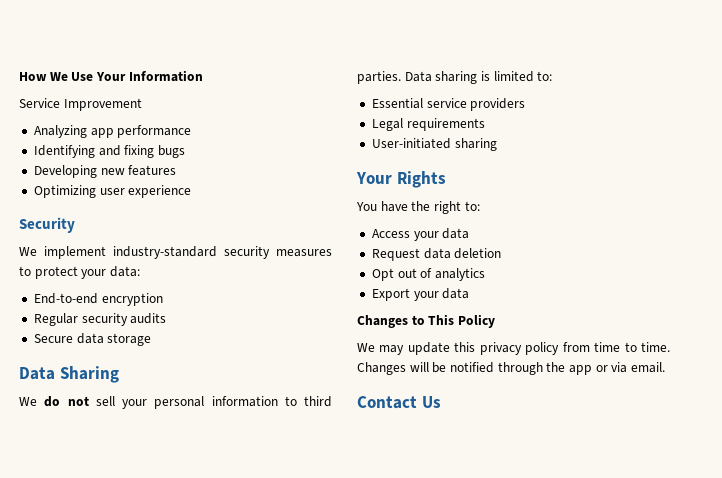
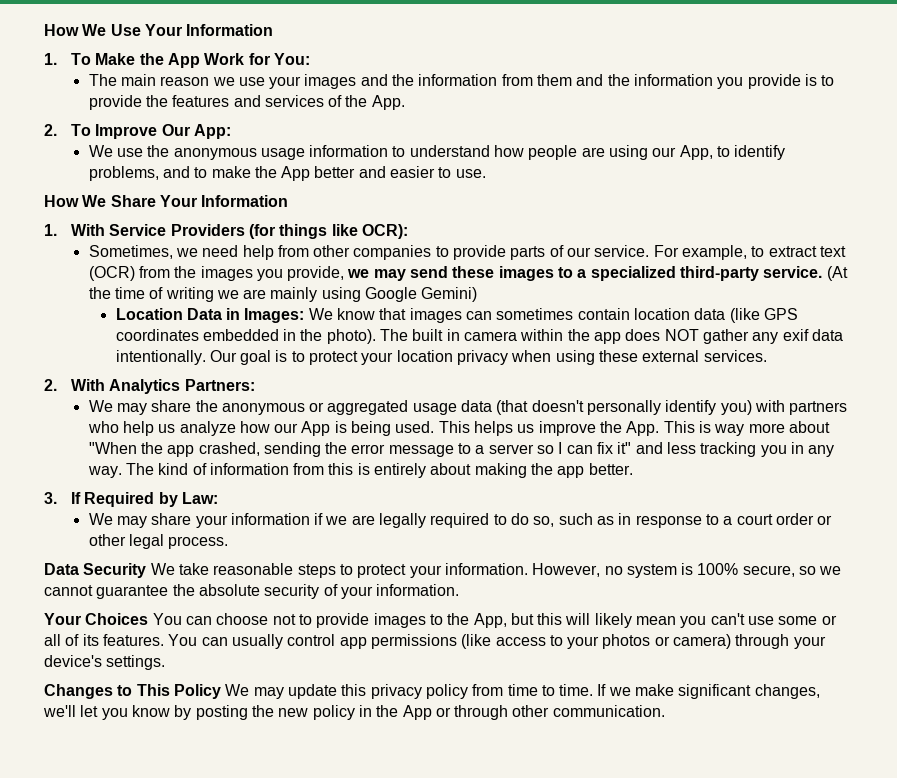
[19,98,142,111] [33,125,192,138] [33,145,185,158] [33,165,177,178] [33,185,192,198] [19,217,75,233] [19,246,332,259] [19,266,140,279] [33,293,163,306] [33,313,167,326] [33,333,152,346] [19,366,119,383] [19,396,332,409] [357,71,553,84] [371,98,526,111] [371,118,485,131] [371,138,497,151] [356,171,446,188] [356,201,480,214] [371,228,470,241] [371,248,502,261] [371,268,485,281] [371,288,470,301] Service Improvement // Analyzing app performance // Identifying and fixing bugs // Developing new features // Optimizing user experience // Security // We implement industry-standard security measures to protect your data: // End-to-end encryption // Regular security audits // Secure data storage // Data Sharing // We do not sell your personal information to third parties. Data sharing is limited to: // Essential service providers // Legal requirements // User-initiated sharing // Your Rights // You have the right to: // Access your data // Request data deletion // Opt out of analytics // Export your data -> [44,53,310,68] [88,74,835,89] [88,95,405,110] [44,124,231,139] [88,145,786,160] [88,166,486,181] [44,195,289,207] [44,224,408,239] [88,245,846,260] [88,266,848,281] [88,287,478,302] [115,308,798,323] [115,329,843,344] [115,350,767,365] [44,379,255,394] [88,400,848,415] [87,421,830,436] [88,442,835,457] [87,463,633,478] [44,492,218,507] [88,513,833,528] [88,534,229,549] [44,563,842,578] [44,584,460,599] [44,613,837,628] [44,634,826,649] [44,655,166,670] 1. To Make the App Work for You: // The main reason we use your images and the information from them and the information you provide is to provide the features and services of the App. // 2. To Improve Our App: // We use the anonymous usage information to understand how people are using our App, to identify problems, and to make the App better and easier to use. // How We Share Your Information // 1. With Service Providers (for things like OCR): // Sometimes, we need help from other companies to provide parts of our service. For example, to extract text (OCR) from the images you provide, we may send these images to a specialized third-party service. (At the time of writing we are mainly using Google Gemini) // Location Data in Images: We know that images can sometimes contain location data (like GPS coordinates embedded in the photo). The built in camera within the app does NOT gather any exif data intentionally. Our goal is to protect your location privacy when using these external services. // 2. With Analytics Partners: // We may share the anonymous or aggregated usage data (that doesn't personally identify you) with partners who help us analyze how our App is being used. This helps us improve the App. This is way more about "When the app crashed, sending the error message to a server so I can fix it" and less tracking you in any way. The kind of information from this is entirely about making the app better. // 3. If Required by Law: // We may share your information if we are legally required to do so, such as in response to a court order or other legal process. // Data Security We take reasonable steps to protect your information. However, no system is 100% secure, so we cannot guarantee the absolute security of your information. // Your Choices You can choose not to provide images to the App, but this will likely mean you can't use some or all of its features. You can usually control app permissions (like access to your photos or camera) through your device's settings.
(495, 321) // -> (221, 691) none
[357,362,665,375] [357,396,441,409] Changes will be notified through the app or via email. // Contact Us -> [597,684,820,699] [43,705,665,720] If we make significant changes, we'll let you know by posting the new policy in the App or through other communication.

